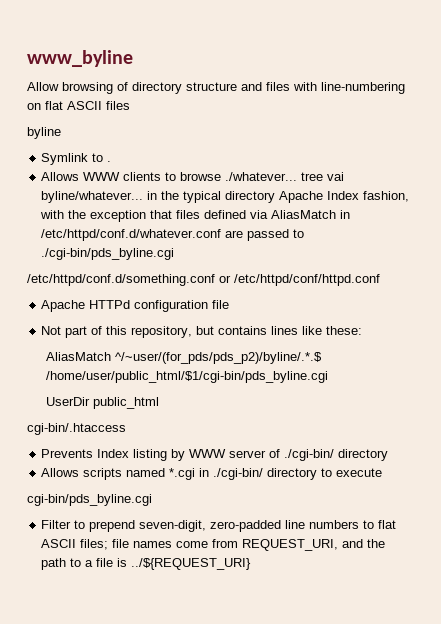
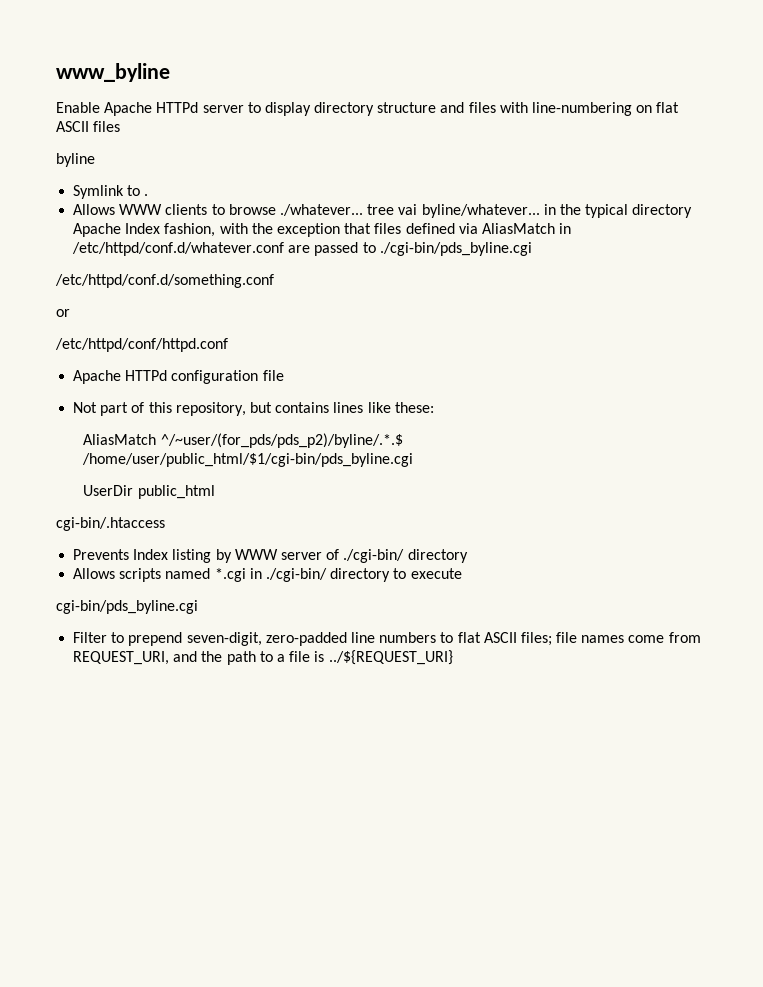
[27,82,128,94] Allow browsing of -> [56,102,311,116] Enable Apache HTTPd server to display
(215, 280) none -> (274, 281) //
(231, 279) none -> (70, 313) //

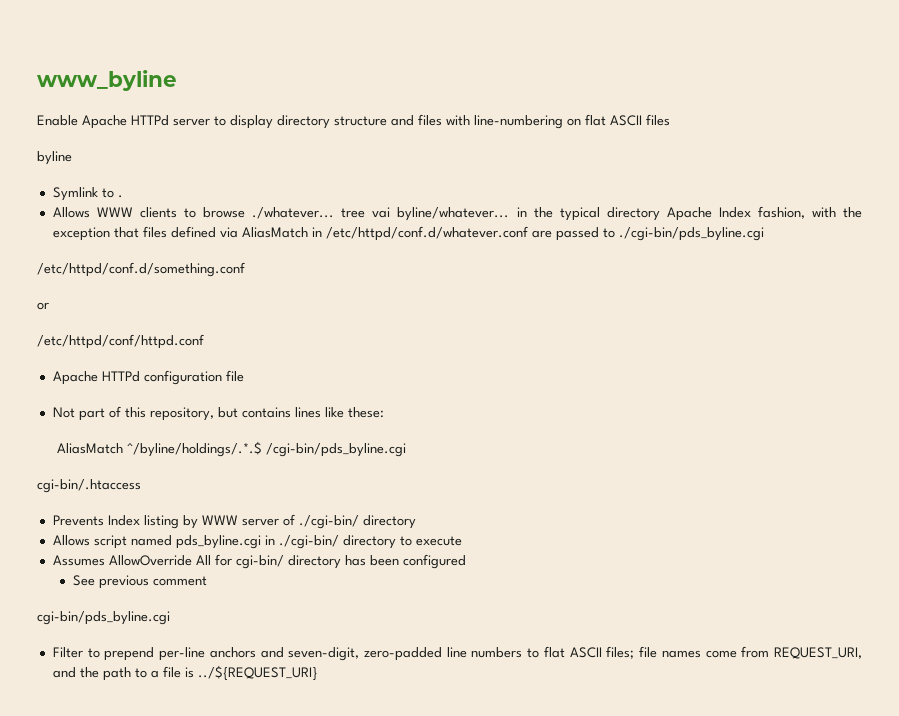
[160,433,403,448] [82,453,414,467] [83,485,215,499] ^/~user/(for_pds/pds_p2)/byline/.*.$ /home/user/public_html/$1/cgi-bin/pds_byline.cgi // UserDir public_html -> [127,441,407,457] ^/byline/holdings/.*.$ /cgi-bin/pds_byline.cgi
[119,568,246,582] scripts named *.cgi -> [93,535,261,549] script named pds_byline.cgi
(462, 573) none -> [52,554,466,569] [73,575,208,589] // Assumes AllowOverride All for cgi-bin/ directory has been configured // See previous comment
(183, 639) none -> [159,647,284,661] per-line anchors and

